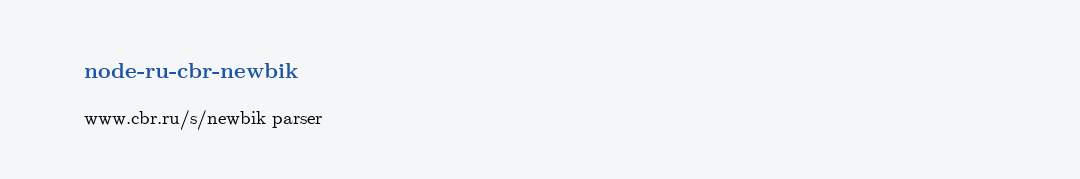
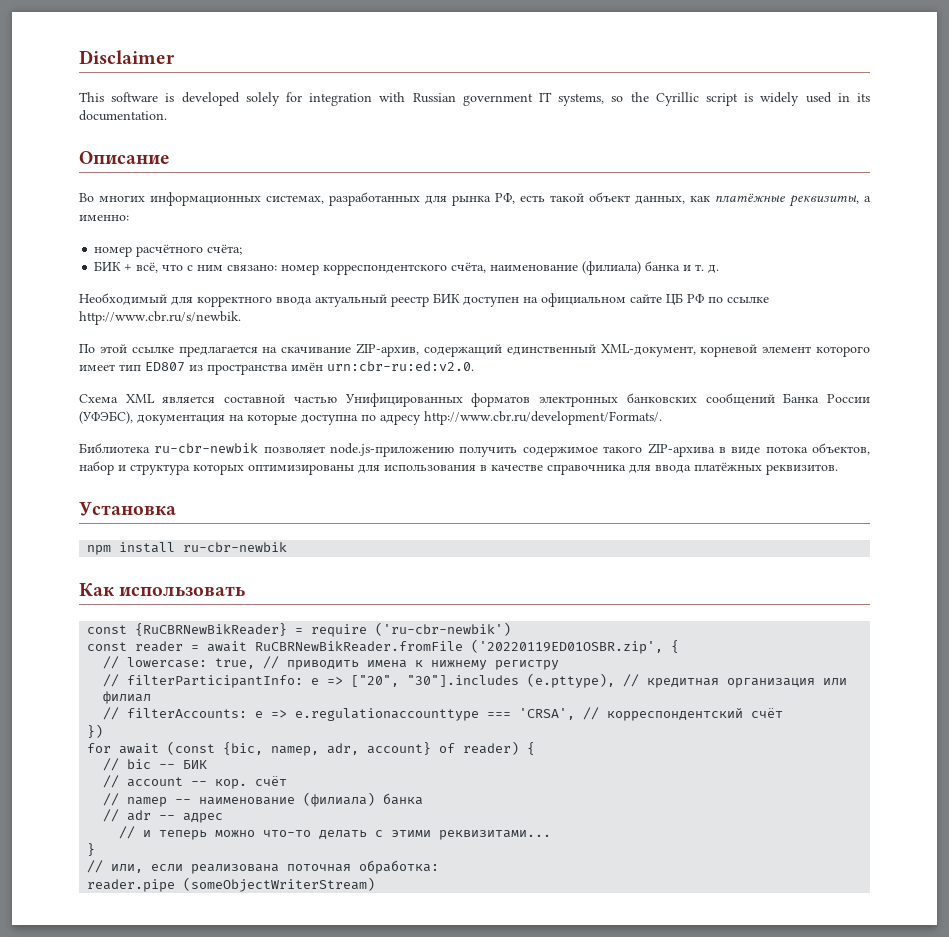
[84,63,298,78] [84,109,322,131] node-ru-cbr-newbik // www.cbr.ru/s/newbik parser -> [79,50,175,64] [79,92,871,106] [79,110,167,121] [79,151,170,164] [79,192,871,207] [79,215,129,221] [94,244,243,257] [94,261,720,275] [79,293,769,307] [79,311,241,325] [79,343,871,357] [79,361,474,375] [79,393,871,407] [79,411,662,425] [79,443,871,457] [79,461,838,475] [79,502,176,516] [87,542,288,555] [79,583,246,597] [87,622,512,637] [87,639,680,654] [103,656,560,670] [103,673,848,688] [103,691,152,704] [103,707,784,721] [87,724,104,738] [87,741,536,756] [103,758,208,771] [103,775,288,789] [103,792,424,807] [103,809,224,823] [119,826,552,840] [87,843,96,856] [87,860,440,874] [87,877,376,892] Disclaimer // This software is developed solely for integration with Russian government IT systems, so the Cyrillic script is widely used in its documentation. // Описание // Во многих информационных системах, разработанных для рынка РФ, есть такой объект данных, как платёжные реквизиты, а именно: // номер расчётного счёта; // БИК + всё, что с ним связано: номер корреспондентского счёта, наименование (филиала) банка и т. д. // Необходимый для корректного ввода актуальный реестр БИК доступен на официальном сайте ЦБ РФ по ссылке http://www.cbr.ru/s/newbik. // По этой ссылке предлагается на скачивание ZIP-архив, содержащий единственный XML-документ, корневой элемент которого имеет тип ED807 из пространства имён urn:cbr-ru:ed:v2.0. // Схема XML является составной частью Унифицированных форматов электронных банковских сообщений Банка России (УФЭБС), документация на которые доступна по адресу http://www.cbr.ru/development/Formats/. // Библиотека ru-cbr-newbik позволяет node.js-приложению получить содержимое такого ZIP-архива в виде потока объектов, набор и структура которых оптимизированы для использования в качестве справочника для ввода платёжных реквизитов. // Установка // npm install ru-cbr-newbik // Как использовать // const {RuCBRNewBikReader} = require ('ru-cbr-newbik') // const reader = await RuCBRNewBikReader.fromFile ('20220119ED01OSBR.zip', { // // lowercase: true, // приводить имена к нижнему регистру // // filterParticipantInfo: e => ["20", "30"].includes (e.pttype), // кредитная организация или филиал // // filterAccounts: e => e.regulationaccounttype === 'CRSA', // корреспондентский счёт // }) // for await (const {bic, namep, adr, account} of reader) { // // bic -- БИК // // account -- кор. счёт // // namep -- наименование (филиала) банка // // adr -- адрес // // и теперь можно что-то делать с этими реквизитами... // } // // или, если реализована поточная обработка: // reader.pipe (someObjectWriterStream)

